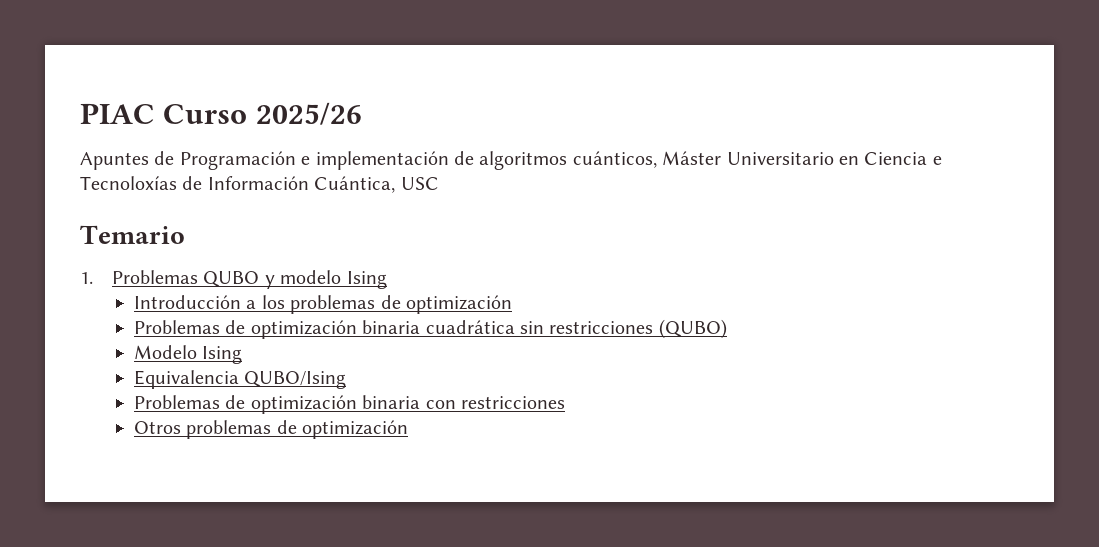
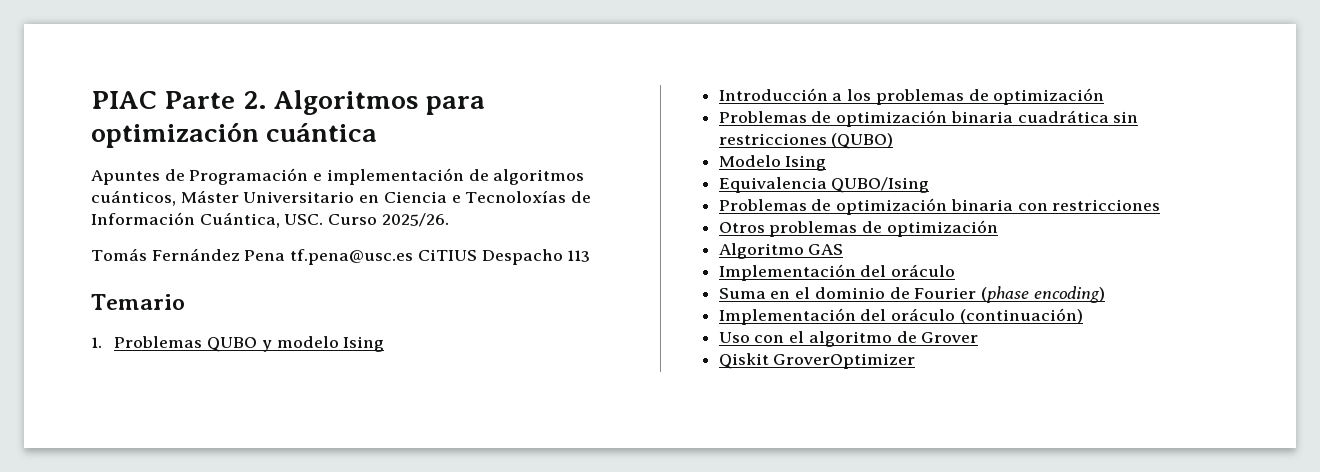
[163,102,362,125] Curso 2025/26 -> [164,90,485,115] [91,122,378,148] Parte 2. Algoritmos para optimización cuántica
[400,177,439,190] USC -> [284,213,449,227] [91,248,591,265] USC. Curso 2025/26. // Tomás Fernández Pena tf.pena@usc.es CiTIUS Despacho 113
(409, 429) none -> [718,243,844,259] [718,264,956,281] [718,286,1105,303] [718,308,1083,325] [718,331,979,347] [718,353,916,369] // Algoritmo GAS // Implementación del oráculo // Suma en el dominio de Fourier (phase encoding) // Implementación del oráculo (continuación) // Uso con el algoritmo de Grover // Qiskit GroverOptimizer

